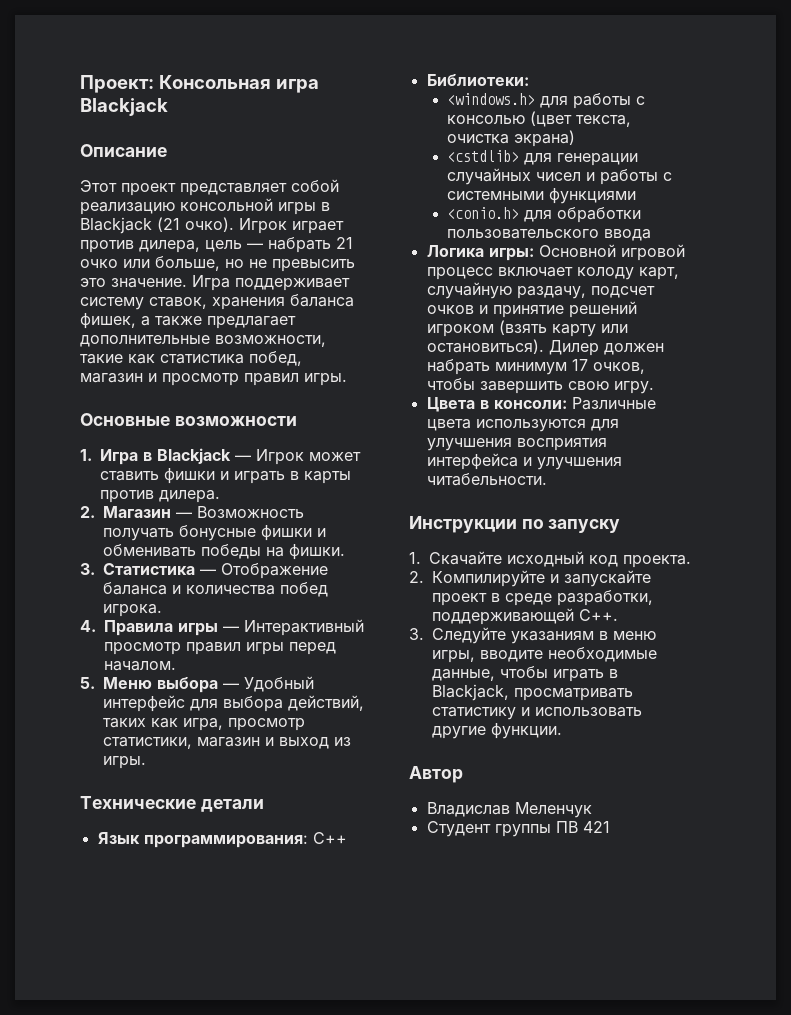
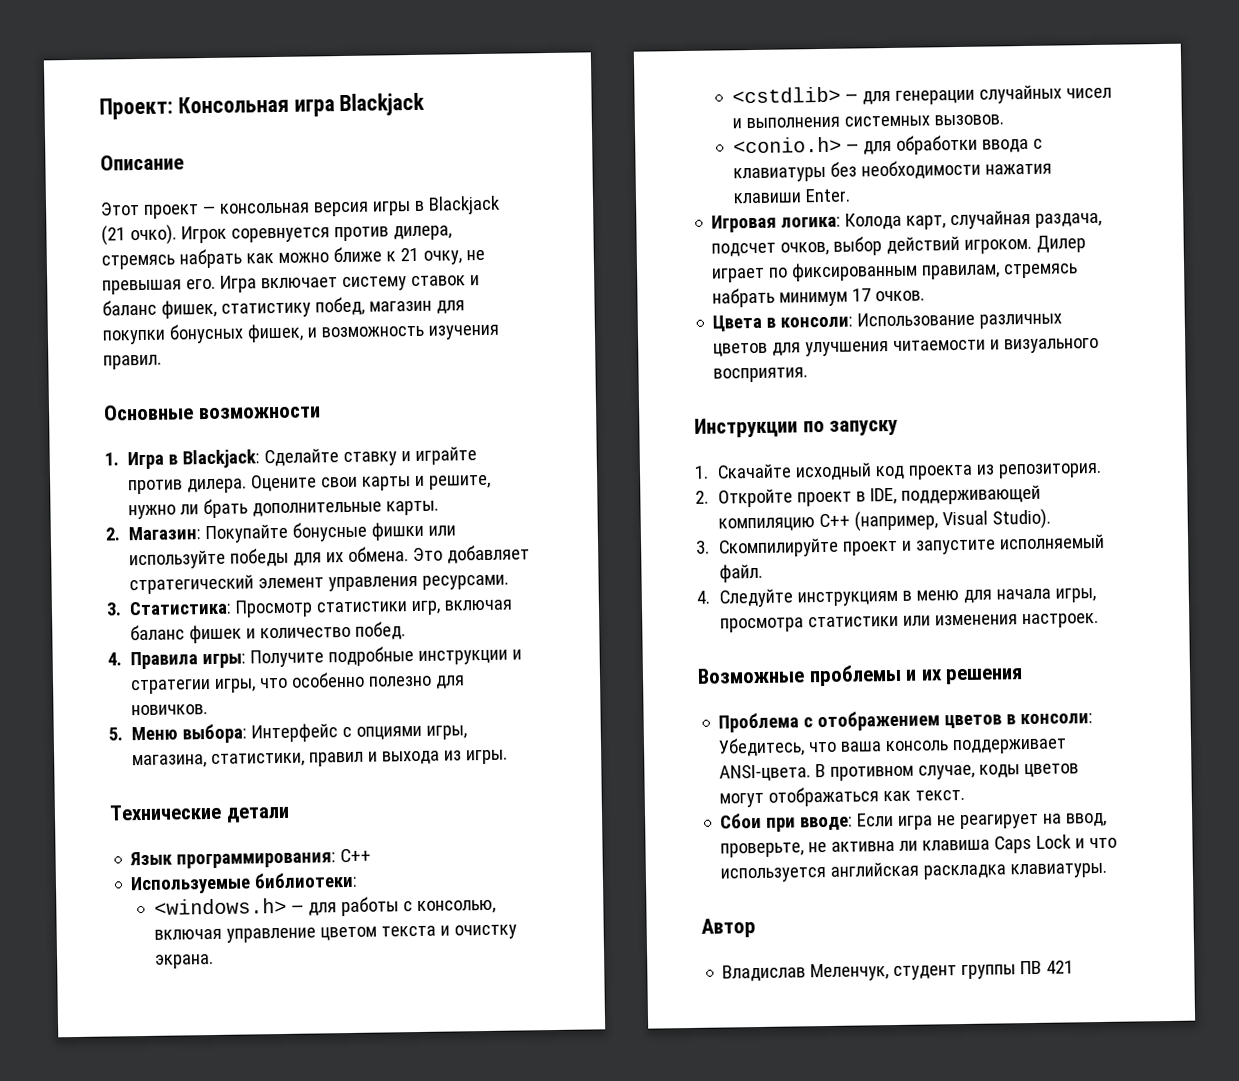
[180,179,339,196] [80,198,273,215] представляет собой реализацию консольной -> [202,201,369,217] — консольная версия
[292,221,344,234] играет -> [230,227,330,243] соревнуется
[205,237,353,253] [80,256,355,272] [80,275,350,291] [80,294,354,310] [80,313,296,329] [80,335,326,347] [80,351,302,366] [80,373,347,386] цель — набрать 21 очко или больше, но не превысить это значение. Игра поддерживает систему ставок, хранения баланса фишек, а также предлагает дополнительные возможности, такие как статистика побед, магазин и просмотр правил игры. -> [101,246,485,270] [102,275,480,295] [102,296,465,319] [102,323,500,345] [103,354,162,370] стремясь набрать как можно ближе к 21 очку, не превышая его. Игра включает систему ставок и баланс фишек, статистику побед, магазин для покупки бонусных фишек, и возможность изучения правил.
[157,448,362,465] [100,468,352,484] [100,490,221,503] [80,506,304,518] [103,525,326,541] [103,544,345,560] [80,563,328,579] [103,582,328,597] [103,604,162,617] [80,619,364,636] [104,642,336,655] [104,661,176,671] [80,676,314,693] [103,695,364,712] [103,718,305,731] [103,737,329,749] Blackjack — Игрок может ставить фишки и играть в карты против дилера. // 2. Магазин — Возможность получать бонусные фишки и обменивать победы на фишки. // 3. Статистика — Отображение баланса и количества побед игрока. // 4. Правила игры — Интерактивный просмотр правил игры перед началом. // 5. Меню выбора — Удобный интерфейс для выбора действий, таких как игра, просмотр статистики, магазин и выход -> [182,446,478,469] [128,474,492,495] [128,498,440,520] [105,521,457,544] [129,544,531,570] [129,574,510,595] [106,599,514,618] [130,621,407,644] [107,646,523,670] [130,671,466,695] [131,704,209,716] [108,723,468,744] [132,750,441,769] Blackjack: Сделайте ставку и играйте против дилера. Оцените свои карты и решите, нужно ли брать дополнительные карты. // 2. Магазин: Покупайте бонусные фишки или используйте победы для их обмена. Это добавляет стратегический элемент управления ресурсами. // 3. Статистика: Просмотр статистики игр, включая баланс фишек и количество побед. // 4. Правила игры: Получите подробные инструкции и стратегии игры, что особенно полезно для новичков. // 5. Меню выбора: Интерфейс с опциями игры, магазина, статистики, правил и выхода
[426,74,529,86] Библиотеки: -> [130,871,359,895] Используемые библиотеки:
(535, 99) none -> [290,904,304,913] —
[446,111,631,127] [446,130,575,147] консолью (цвет текста, очистка экрана) -> [416,899,496,915] [153,924,517,943] [154,954,214,969] консолью, включая управление цветом текста и очистку экрана.
(519, 156) none -> [844,93,858,102] —
[599,169,672,185] [446,188,636,204] работы с системными функциями -> [745,114,1004,129] выполнения системных вызовов.
(519, 213) none -> [845,143,859,152] —
[446,229,599,239] пользовательского -> (978, 144) none
[426,244,685,261] [426,267,679,280] [426,282,655,299] [426,301,637,318] [426,320,628,337] [426,339,664,356] [426,359,645,375] [426,378,654,394] [426,397,656,412] [426,419,619,432] [426,438,607,451] [426,453,622,470] [426,473,547,486] // Логика игры: Основной игровой процесс включает колоду карт, случайную раздачу, подсчет очков и принятие решений игроком (взять карту или остановиться). Дилер должен набрать минимум 17 очков, чтобы завершить свою игру. // Цвета в консоли: Различные цвета используются для улучшения восприятия интерфейса и улучшения читабельности. -> [1032,138,1043,149] [732,159,1052,183] [732,188,851,204] [711,209,1103,233] [711,235,1087,257] [712,261,1079,283] [712,287,926,308] [712,311,1063,332] [713,337,1100,357] [713,367,809,383] с клавиатуры без необходимости нажатия клавиши Enter. // Игровая логика: Колода карт, случайная раздача, подсчет очков, выбор действий игроком. Дилер играет по фиксированным правилам, стремясь набрать минимум 17 очков. // Цвета в консоли: Использование различных цветов для улучшения читаемости и визуального восприятия.
[623,555,692,568] [409,570,651,587] [432,590,653,606] [432,608,618,625] [409,627,656,644] [432,647,657,663] [432,666,618,682] [432,684,633,701] [432,707,642,720] [432,723,562,739] проекта. // 2. Компилируйте и запускайте проект в среде разработки, поддерживающей C++. // 3. Следуйте указаниям в меню игры, вводите необходимые данные, чтобы играть в Blackjack, просматривать статистику и использовать другие функции. -> [907,462,1102,480] [695,484,1041,508] [717,508,1051,532] [696,533,1105,558] [718,563,763,583] [696,588,1096,608] [719,612,1099,633] [697,664,1024,687] [718,710,1094,733] [718,737,1068,757] [719,763,1080,782] [719,786,966,808] [720,812,1108,832] [720,834,1118,858] [720,861,1108,883] проекта из репозитория. // 2. Откройте проект в IDE, поддерживающей компиляцию C++ (например, Visual Studio). // 3. Скомпилируйте проект и запустите исполняемый файл. // 4. Следуйте инструкциям в меню для начала игры, просмотра статистики или изменения настроек. // Возможные проблемы и их решения // Проблема с отображением цветов в консоли: Убедитесь, что ваша консоль поддерживает ANSI-цвета. В противном случае, коды цветов могут отображаться как текст. // Сбои при вводе: Если игра не реагирует на ввод, проверьте, не активна ли клавиша Caps Lock и что используется английская раскладка клавиатуры.
[514,802,592,818] [426,821,491,837] Меленчук // Студент -> [810,963,958,982] Меленчук, студент

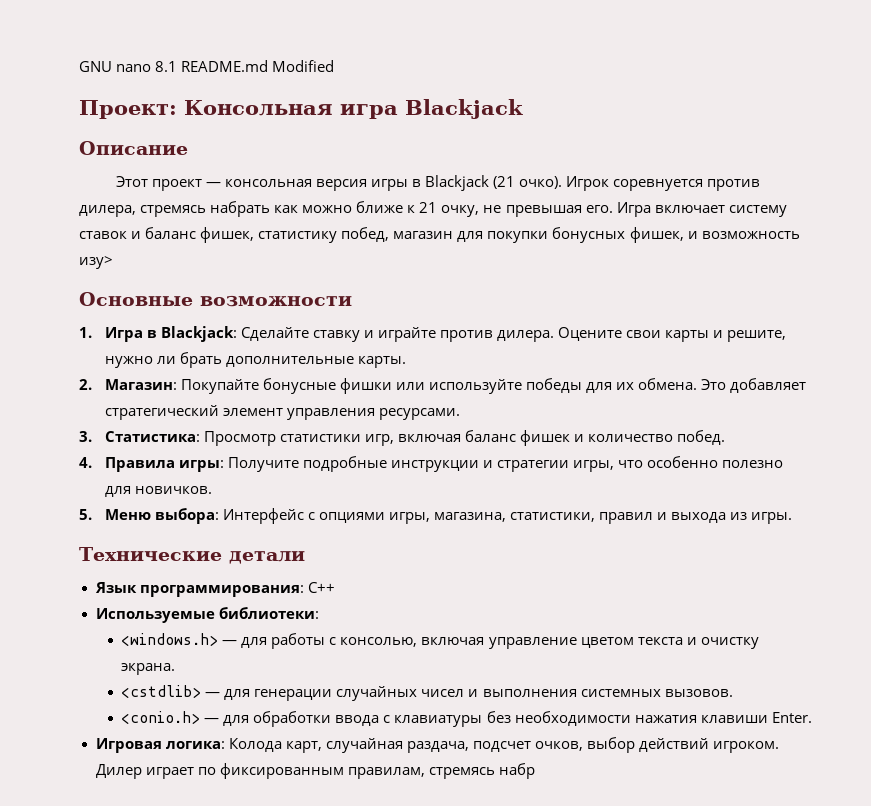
(99, 108) none -> [79,60,335,72] GNU nano 8.1 README.md Modified //
[427,324,500,340] [103,354,162,370] изучения правил. -> [79,256,113,269] изу>
[712,287,926,308] [712,311,1063,332] [713,337,1100,357] [713,367,809,383] [694,417,899,438] [694,462,1102,481] [695,484,1041,508] [717,508,1051,532] [696,533,1105,558] [718,563,763,583] [696,588,1096,608] [719,612,1099,633] [697,664,1024,687] [718,710,1094,733] [718,737,1068,757] [719,763,1080,782] [719,786,966,808] [720,812,1108,832] [720,834,1118,858] [720,861,1108,883] [701,918,756,938] [722,960,1075,982] набрать минимум 17 очков. // Цвета в консоли: Использование различных цветов для улучшения читаемости и визуального восприятия. // Инструкции по запуску // 1. Скачайте исходный код проекта из репозитория. // 2. Откройте проект в IDE, поддерживающей компиляцию C++ (например, Visual Studio). // 3. Скомпилируйте проект и запустите исполняемый файл. // 4. Следуйте инструкциям в меню для начала игры, просмотра статистики или изменения настроек. // Возможные проблемы и их решения // Проблема с отображением цветов в консоли: Убедитесь, что ваша консоль поддерживает ANSI-цвета. В противном случае, коды цветов могут отображаться как текст. // Сбои при вводе: Если игра не реагирует на ввод, проверьте, не активна ли клавиша Caps Lock и что используется английская раскладка клавиатуры. // Автор // Владислав Меленчук, студент группы ПВ 421 -> [498,763,535,779] набр

